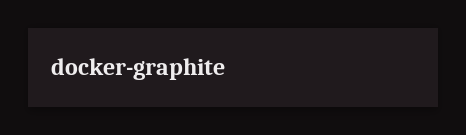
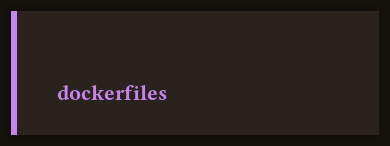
[51,58,225,80] docker-graphite -> [57,85,167,100] dockerfiles

